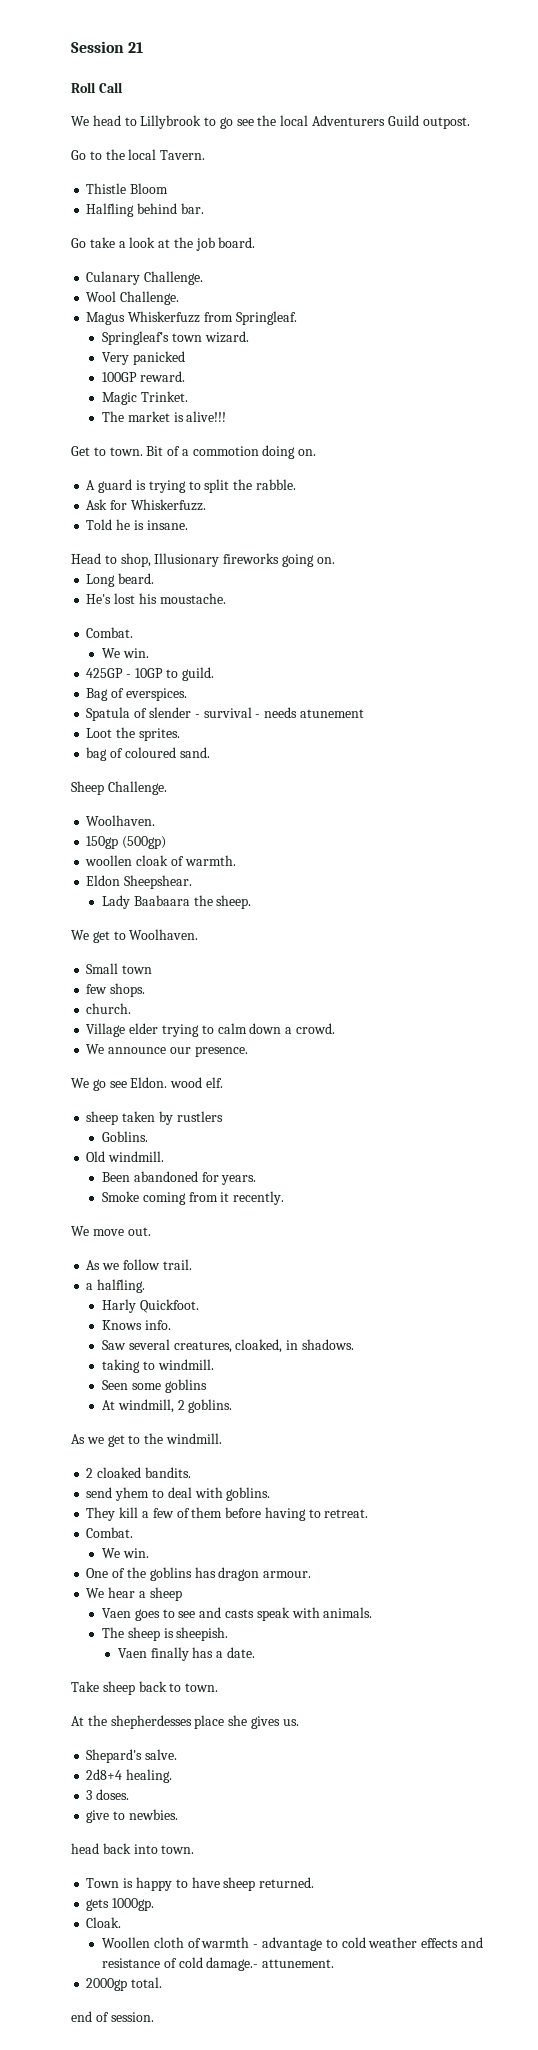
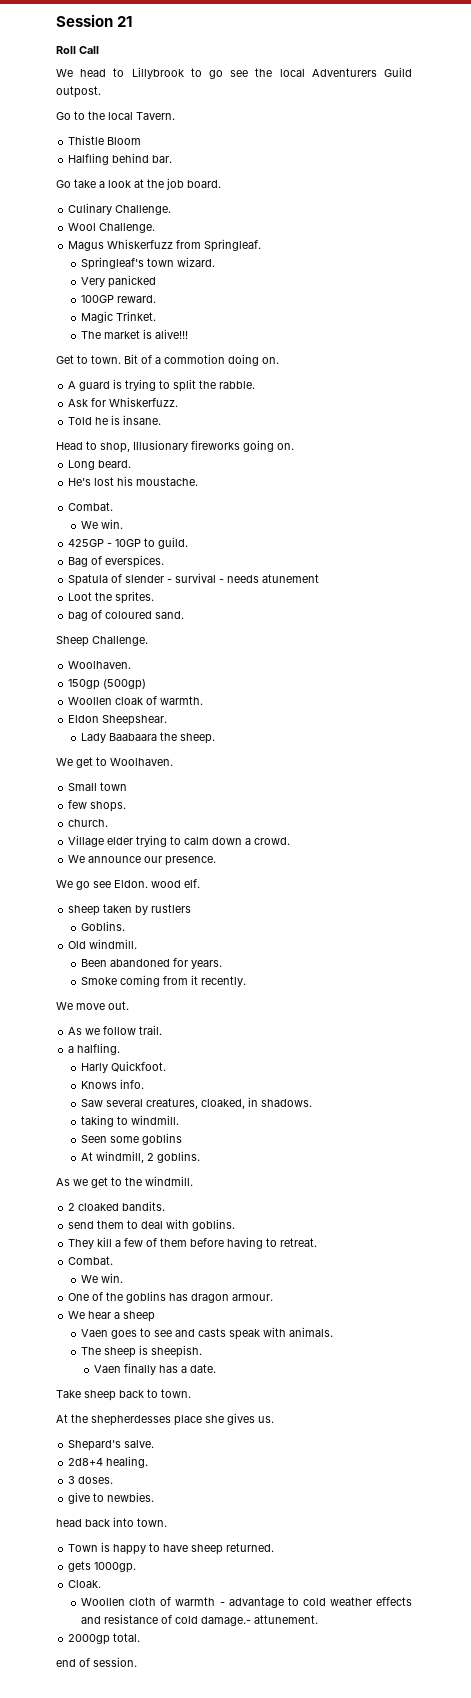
[86,271,141,285] Culanary -> [68,203,113,215] Culinary
[85,855,133,866] woollen -> [68,697,113,705] Woollen
[115,1487,150,1501] yhem -> [97,1220,125,1229] them

